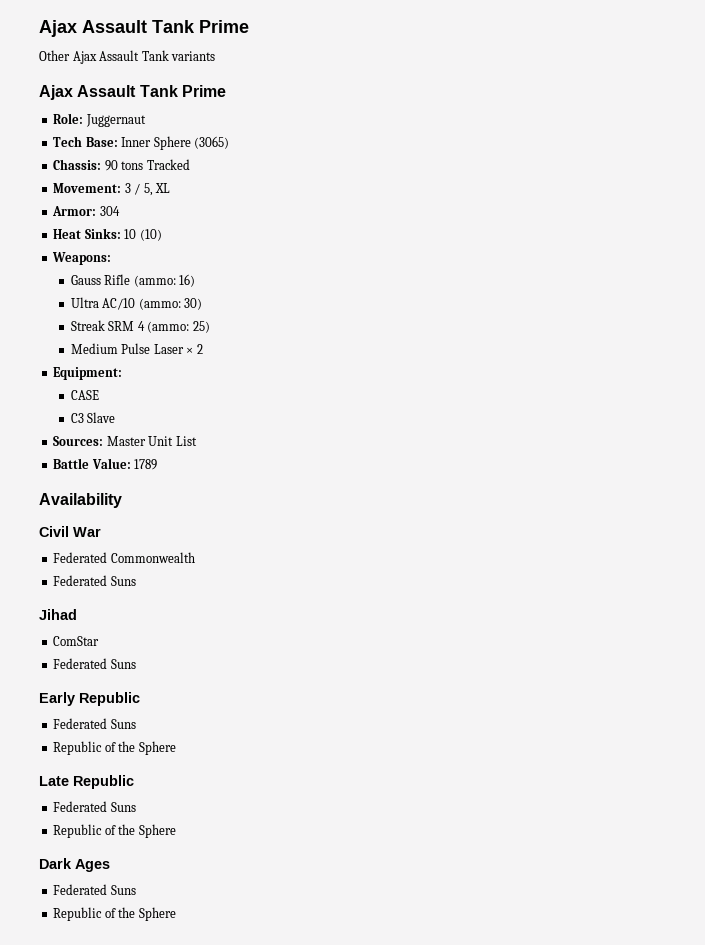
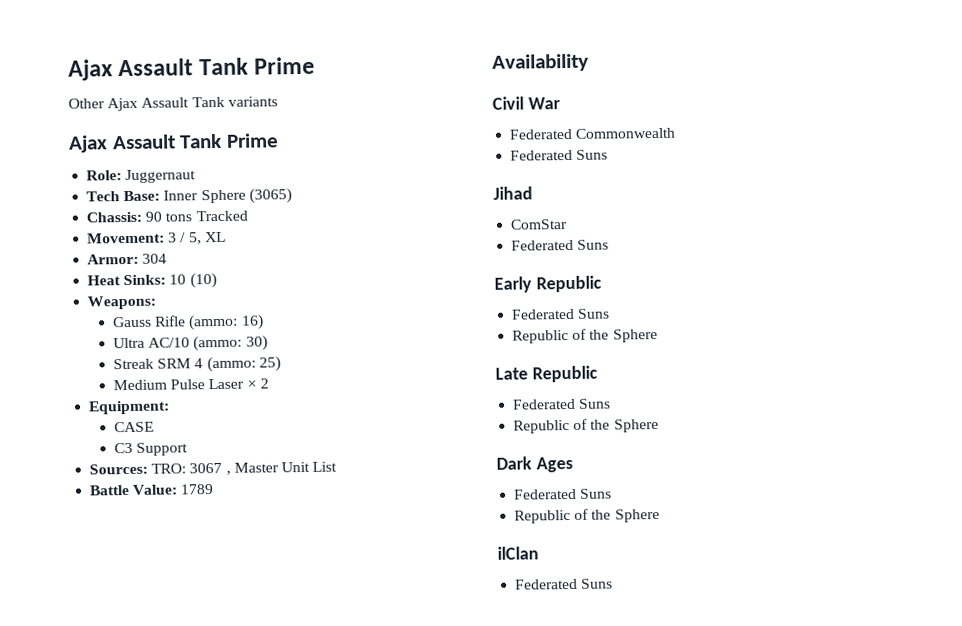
[87,412,116,423] Slave -> [136,442,189,456] Support
(104, 441) none -> [151,462,231,475] TRO: 3067 ,
(176, 914) none -> [497,546,539,560] [515,578,614,590] // ilClan // Federated Suns

